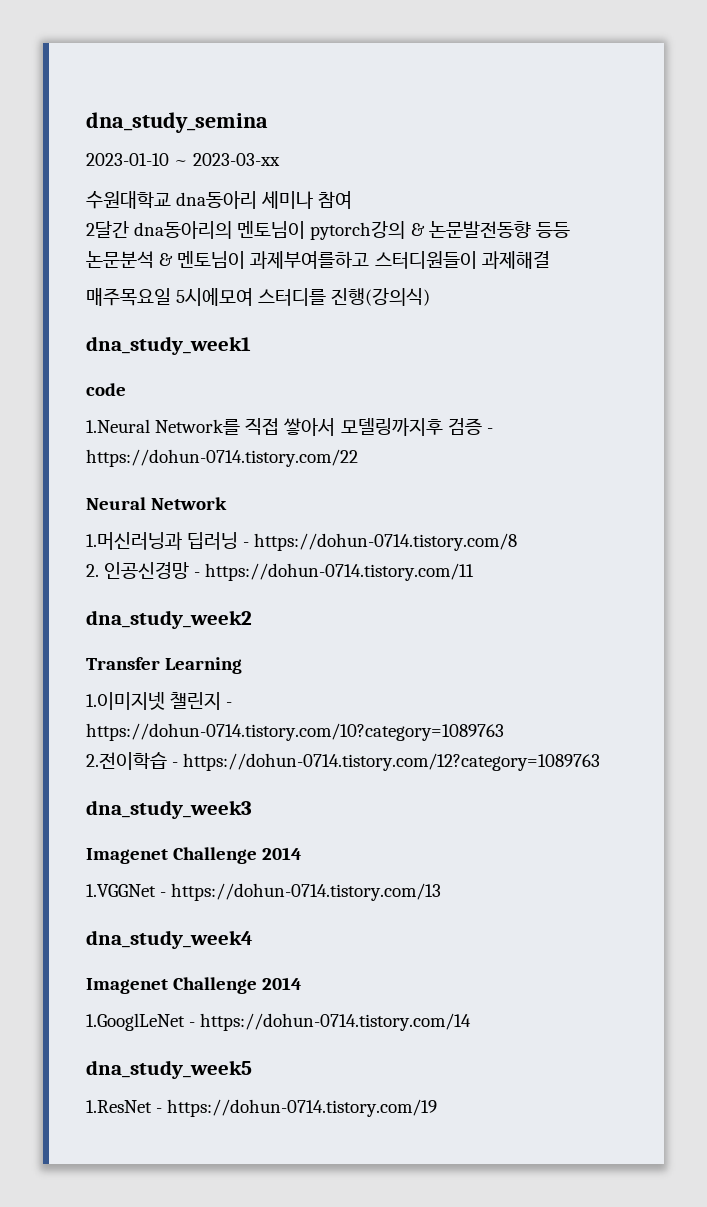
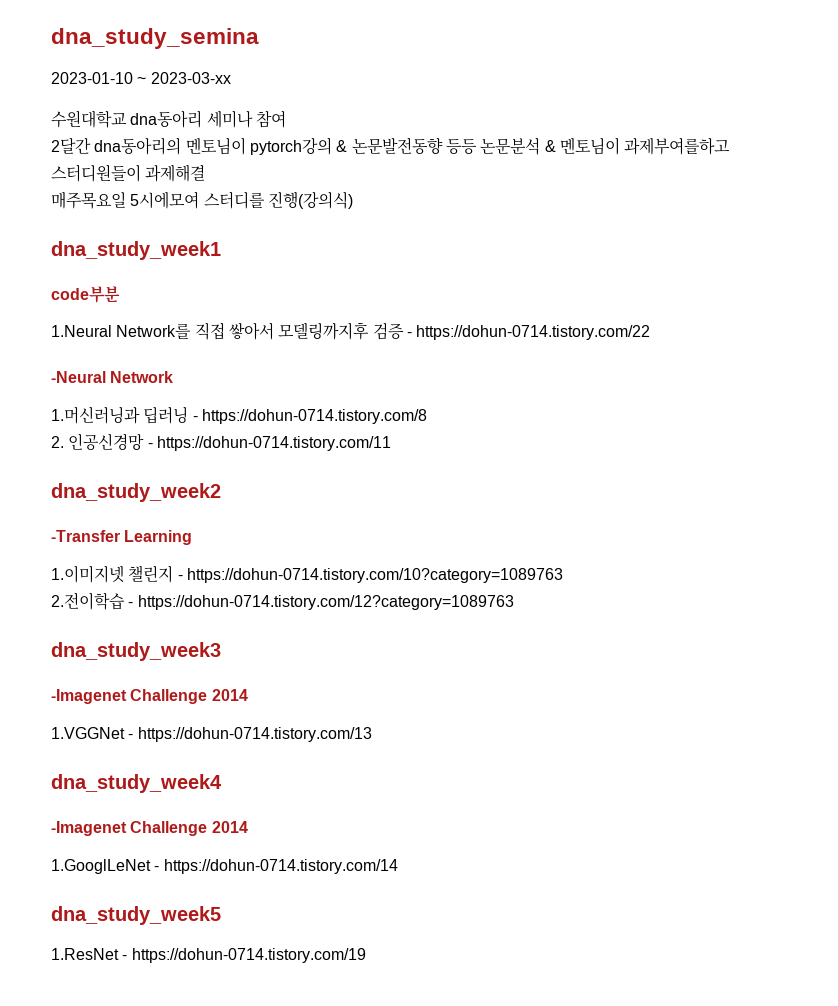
[86,383,126,396] code -> [51,286,120,303] code부분
[86,497,146,510] Neural -> [51,371,106,383] -Neural
[86,657,160,670] Transfer -> [51,530,120,542] -Transfer
[86,848,168,864] Imagenet -> [51,689,127,704] -Imagenet
[86,978,168,994] Imagenet -> [51,821,127,836] -Imagenet

